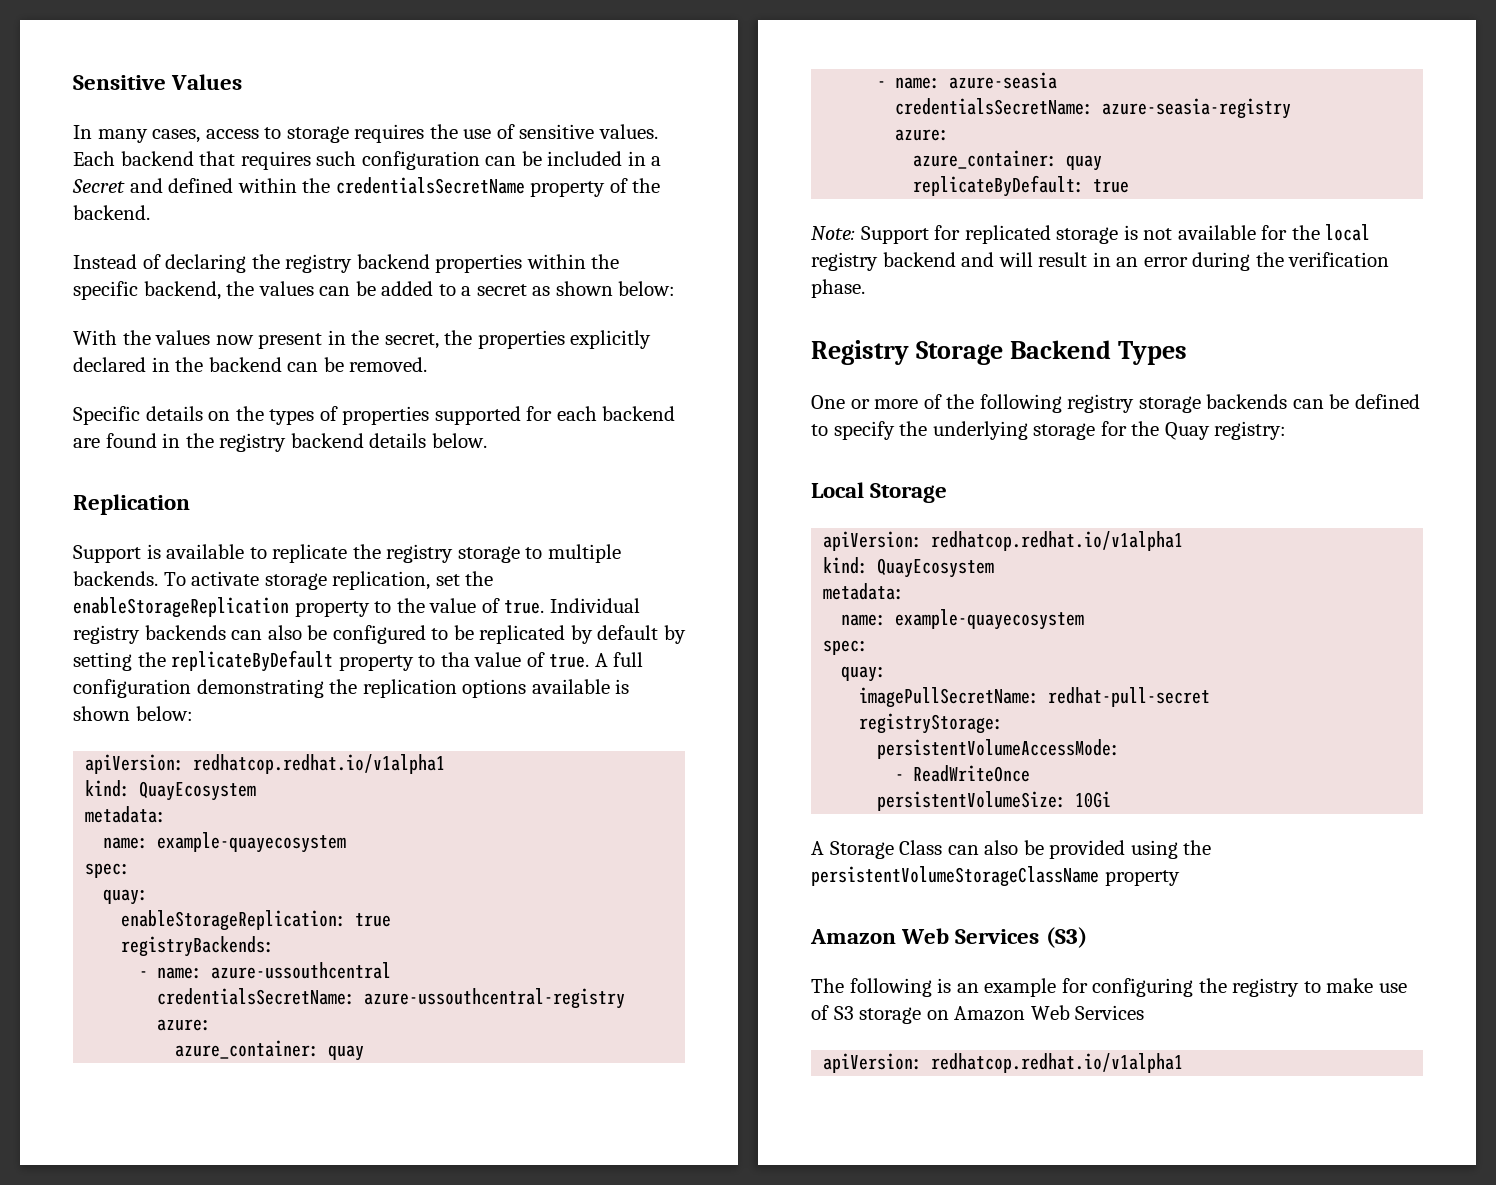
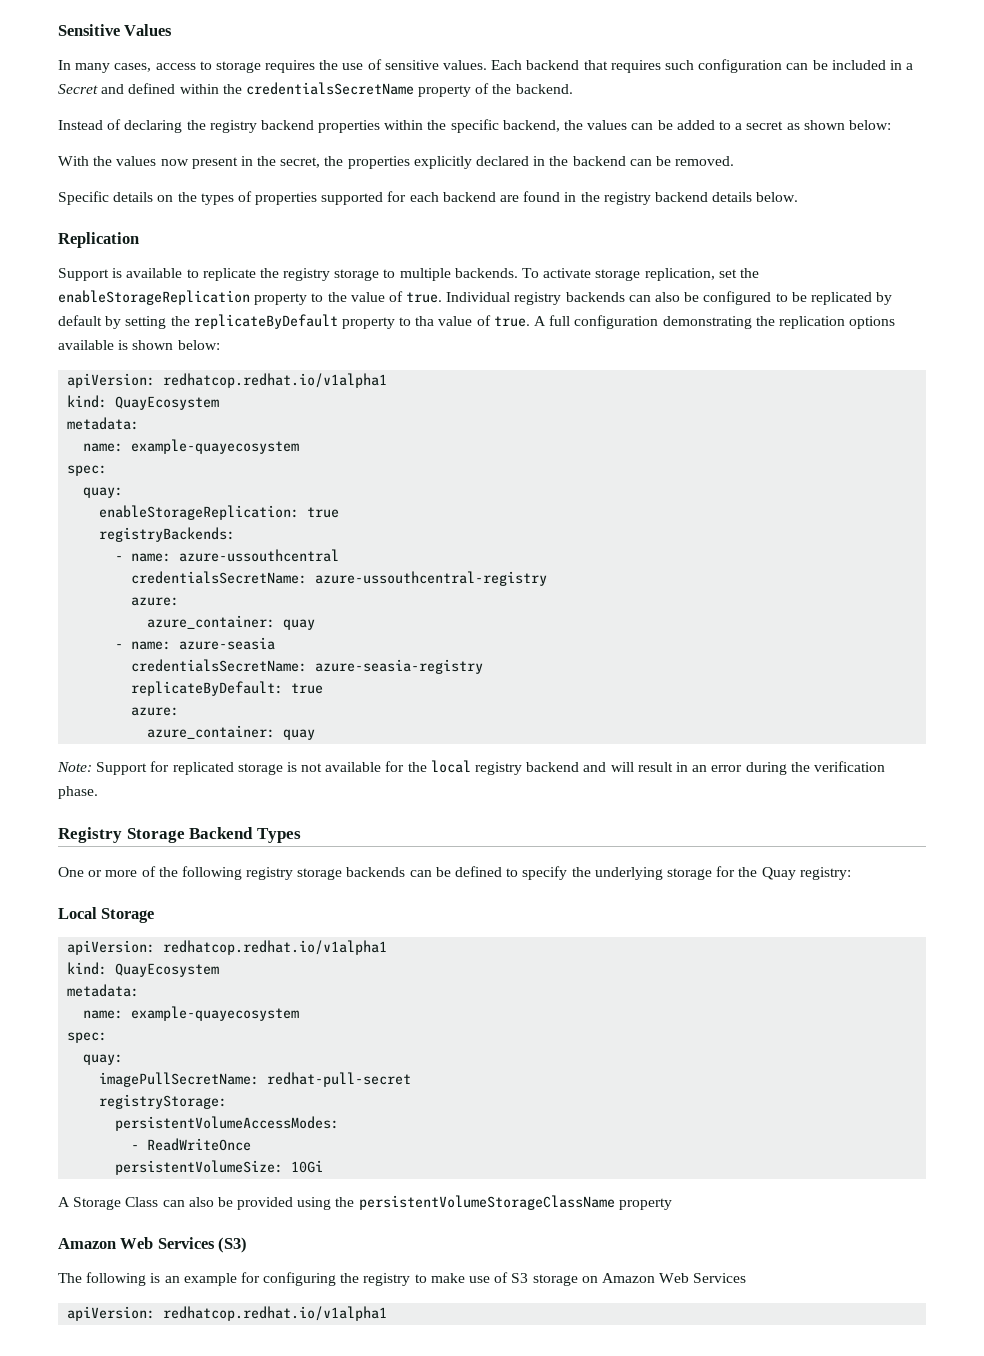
[895,129,950,141] [913,150,1103,171] [913,175,1130,197] // azure: // azure_container: quay // replicateByDefault: true -> [131,681,324,696] [131,707,180,716] [147,725,316,740] // replicateByDefault: true // azure: // azure_container: quay
[877,739,1121,759] persistentVolumeAccessMode: -> [115,1116,340,1131] persistentVolumeAccessModes:

